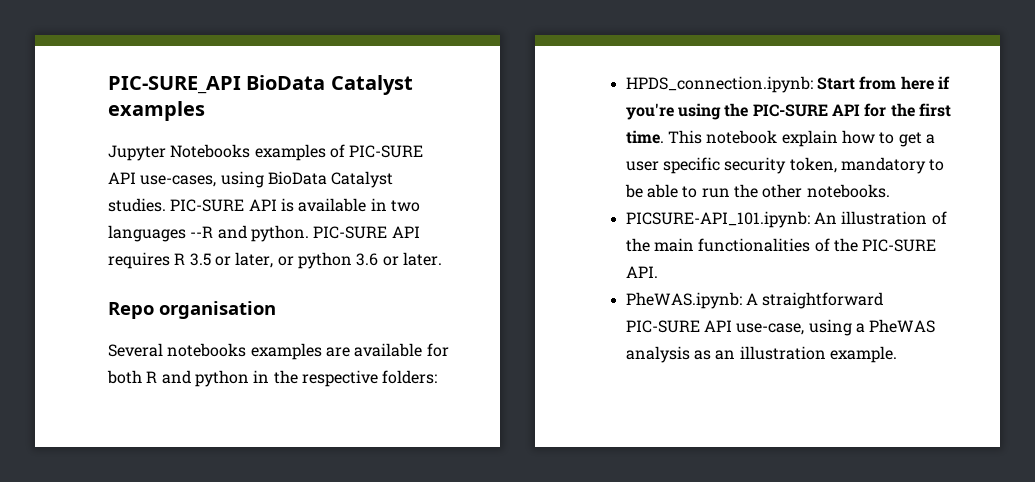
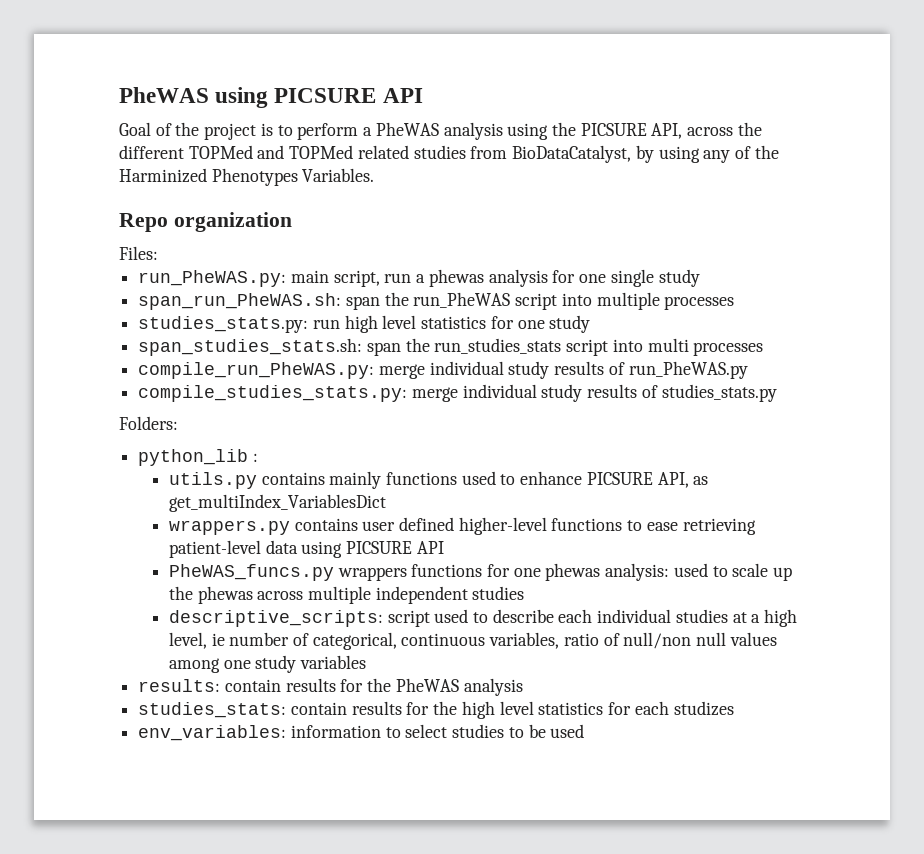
[108,75,413,95] [108,101,205,121] [108,144,424,161] [108,171,394,188] [108,198,420,212] [108,225,420,242] [108,252,442,269] [108,301,276,319] [108,343,449,360] [107,370,438,387] [625,76,950,93] [625,103,951,120] [625,130,935,147] [625,157,945,174] [624,184,890,198] [625,211,947,228] [625,238,937,252] [625,266,658,278] [625,292,884,309] [625,319,936,336] [625,346,897,363] PIC-SURE_API BioData Catalyst examples // Jupyter Notebooks examples of PIC-SURE API use-cases, using BioData Catalyst studies. PIC-SURE API is available in two languages --R and python. PIC-SURE API requires R 3.5 or later, or python 3.6 or later. // Repo organisation // Several notebooks examples are available for both R and python in the respective folders: // HPDS_connection.ipynb: Start from here if you're using the PIC-SURE API for the first time. This notebook explain how to get a user specific security token, mandatory to be able to run the other notebooks. // PICSURE-API_101.ipynb: An illustration of the main functionalities of the PIC-SURE API. // PheWAS.ipynb: A straightforward PIC-SURE API use-case, using a PheWAS analysis as an illustration example. -> [119,87,423,108] [119,122,762,140] [119,145,779,163] [119,168,375,186] [119,212,292,232] [119,246,158,260] [138,269,700,287] [138,292,735,310] [138,315,591,333] [138,338,764,356] [138,361,748,379] [138,384,777,402] [119,416,178,430] [138,449,258,466] [168,471,709,489] [168,494,386,512] [168,517,756,535] [168,540,444,558] [168,563,793,581] [168,586,525,604] [168,609,798,627] [168,632,777,650] [168,655,367,673] [138,678,523,696] [138,701,734,719] [138,724,585,741] PheWAS using PICSURE API // Goal of the project is to perform a PheWAS analysis using the PICSURE API, across the different TOPMed and TOPMed related studies from BioDataCatalyst, by using any of the Harminized Phenotypes Variables. // Repo organization // Files: // run_PheWAS.py: main script, run a phewas analysis for one single study // span_run_PheWAS.sh: span the run_PheWAS script into multiple processes // studies_stats.py: run high level statistics for one study // span_studies_stats.sh: span the run_studies_stats script into multi processes // compile_run_PheWAS.py: merge individual study results of run_PheWAS.py // compile_studies_stats.py: merge individual study results of studies_stats.py // Folders: // python_lib : // utils.py contains mainly functions used to enhance PICSURE API, as get_multiIndex_VariablesDict // wrappers.py contains user defined higher-level functions to ease retrieving patient-level data using PICSURE API // PheWAS_funcs.py wrappers functions for one phewas analysis: used to scale up the phewas across multiple independent studies // descriptive_scripts: script used to describe each individual studies at a high level, ie number of categorical, continuous variables, ratio of null/non null values among one study variables // results: contain results for the PheWAS analysis // studies_stats: contain results for the high level statistics for each studizes // env_variables: information to select studies to be used

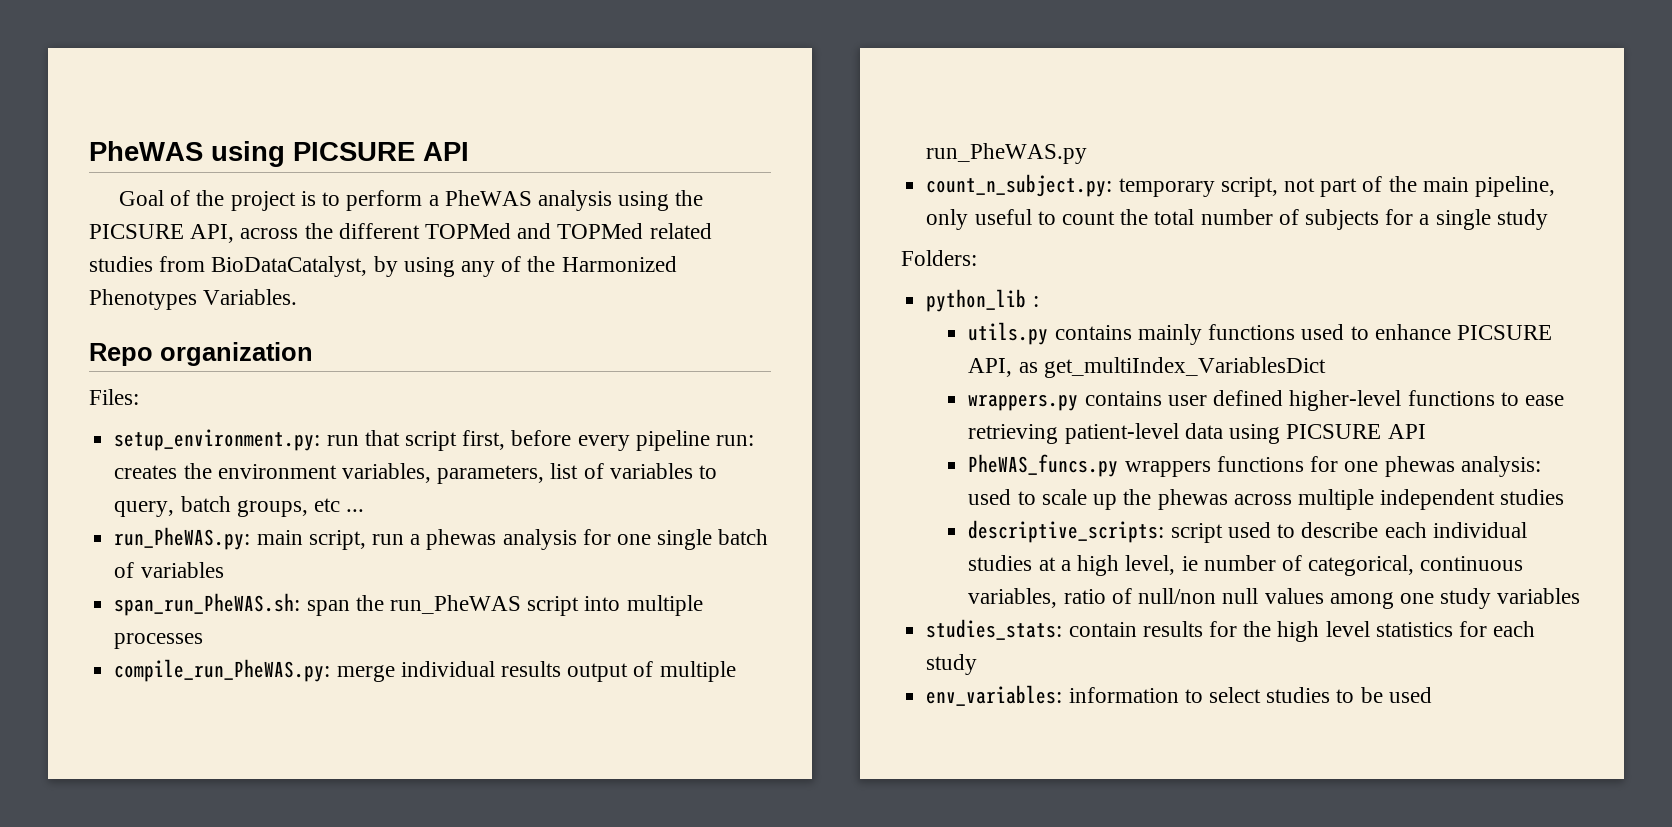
[119,168,207,183] Harminized -> [561,256,677,272] Harmonized
(158, 253) none -> [114,429,754,451] [114,463,717,484] [114,496,365,517] // setup_environment.py: run that script first, before every pipeline run: creates the environment variables, parameters, list of variables to query, batch groups, etc ...
[658,269,700,287] study -> [718,529,769,545] [114,562,224,578] batch of variables
[138,315,591,333] [138,338,764,356] [138,361,748,379] [138,384,777,402] studies_stats.py: run high level statistics for one study // span_studies_stats.sh: span the run_studies_stats script into multi processes // compile_run_PheWAS.py: merge individual study results of run_PheWAS.py // compile_studies_stats.py: merge individual study results of studies_stats.py -> [114,659,736,682] [926,143,1088,164] [926,174,1555,197] [926,209,1548,230] compile_run_PheWAS.py: merge individual results output of multiple run_PheWAS.py // count_n_subject.py: temporary script, not part of the main pipeline, only useful to count the total number of subjects for a single study
[138,678,523,696] // results: contain results for the PheWAS analysis -> (1581, 596) none
[673,701,734,716] studizes -> [926,654,978,675] study

